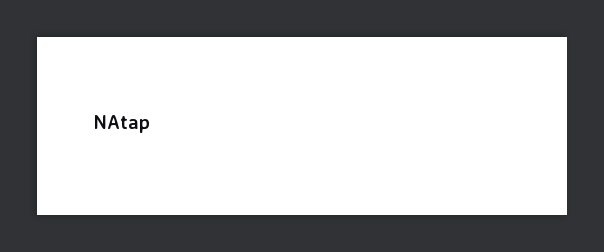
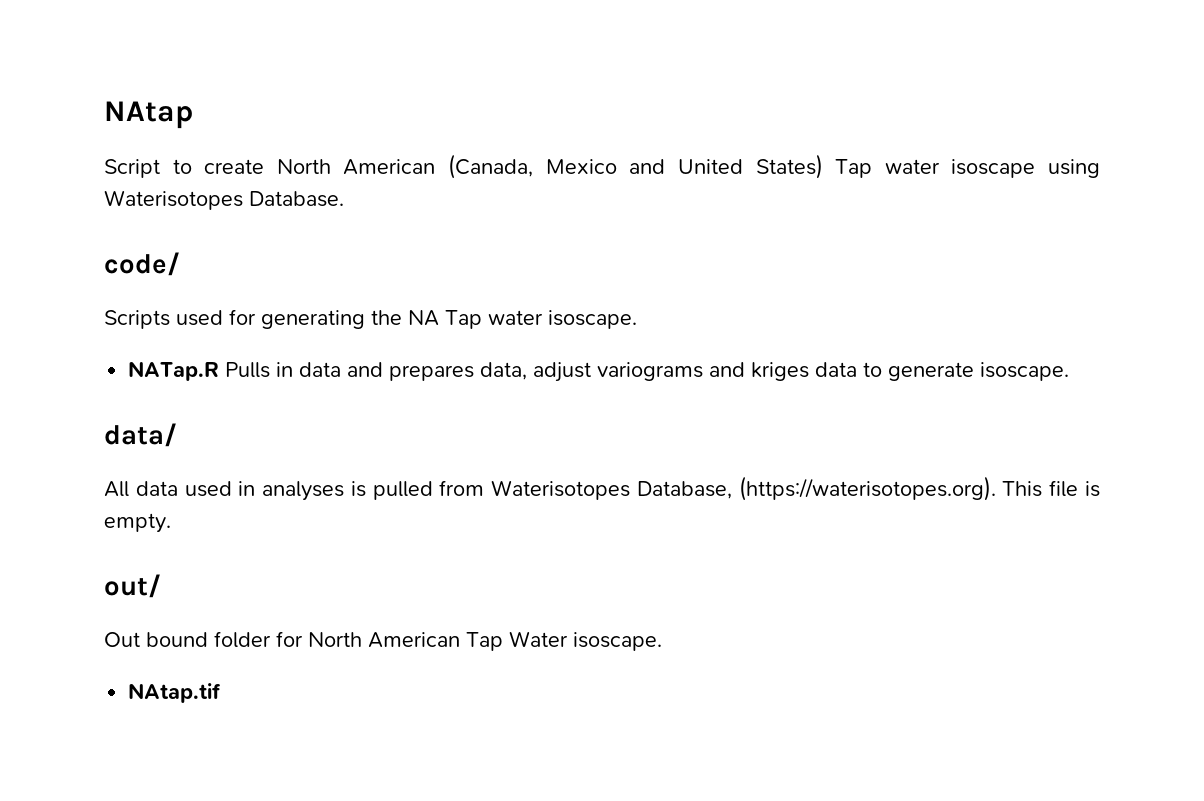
(150, 124) none -> [104,154,1101,179] [104,190,344,210] [104,252,180,276] [104,309,637,329] [128,361,1070,382] [104,423,177,447] [104,476,1100,501] [104,513,171,533] [104,574,161,598] [104,631,662,651] [128,683,222,703] // Script to create North American (Canada, Mexico and United States) Tap water isoscape using Waterisotopes Database. // code/ // Scripts used for generating the NA Tap water isoscape. // NATap.R Pulls in data and prepares data, adjust variograms and kriges data to generate isoscape. // data/ // All data used in analyses is pulled from Waterisotopes Database, (https://waterisotopes.org). This file is empty. // out/ // Out bound folder for North American Tap Water isoscape. // NAtap.tif

